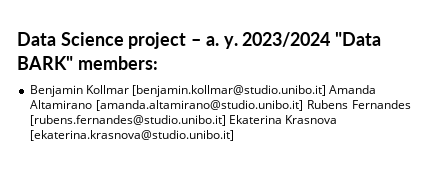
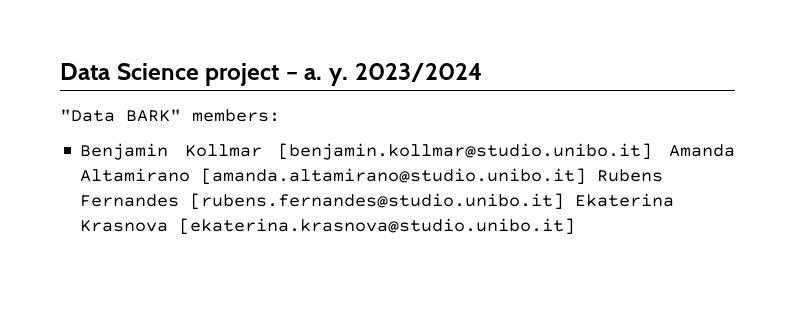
(331, 39) none -> (482, 72) //

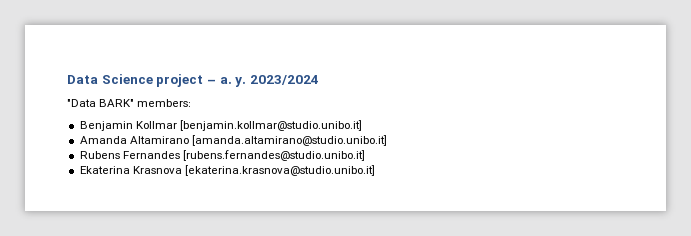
(653, 151) none -> (362, 125) //
(587, 176) none -> (387, 140) //
(565, 201) none -> (365, 155) //

